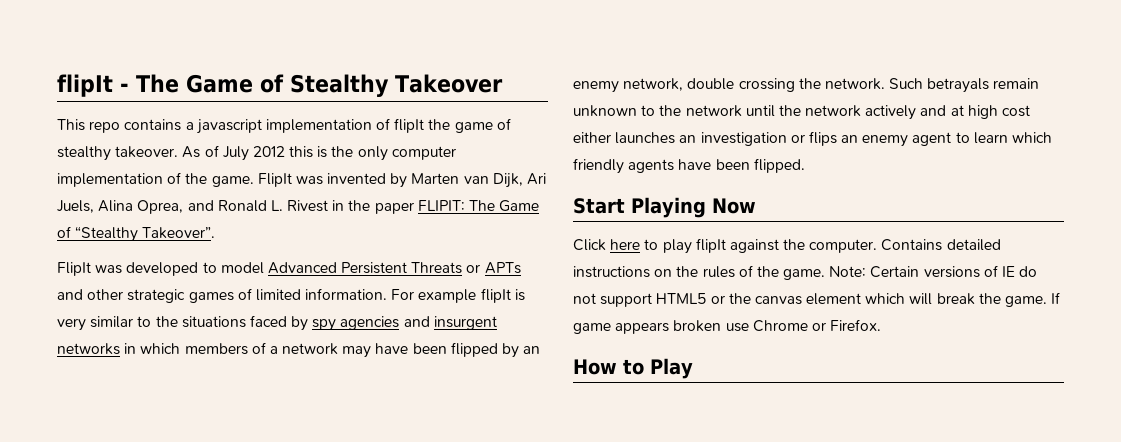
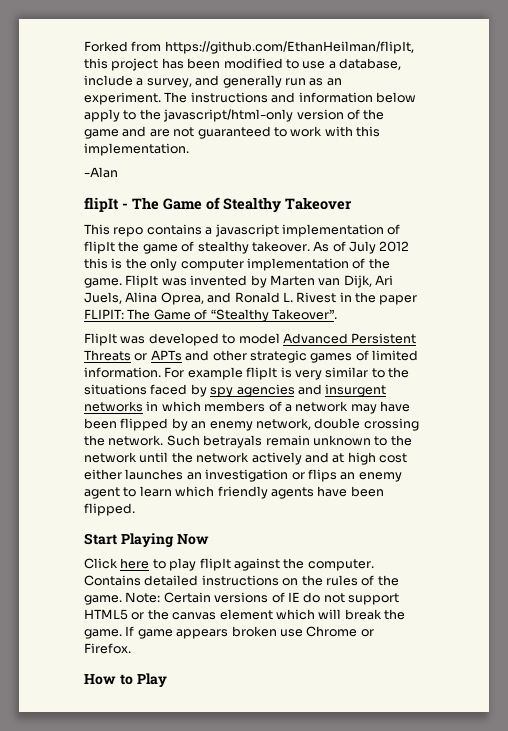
(57, 85) none -> [84,41,414,54] [84,58,401,71] [84,75,342,88] [84,92,416,105] [84,109,385,122] [84,126,380,139] [84,143,189,156] [84,167,118,178] Forked from https://github.com/EthanHeilman/flipIt, this project has been modified to use a database, include a survey, and generally run as an experiment. The instructions and information below apply to the javascript/html-only version of the game and are not guaranteed to work with this implementation. // -Alan //

